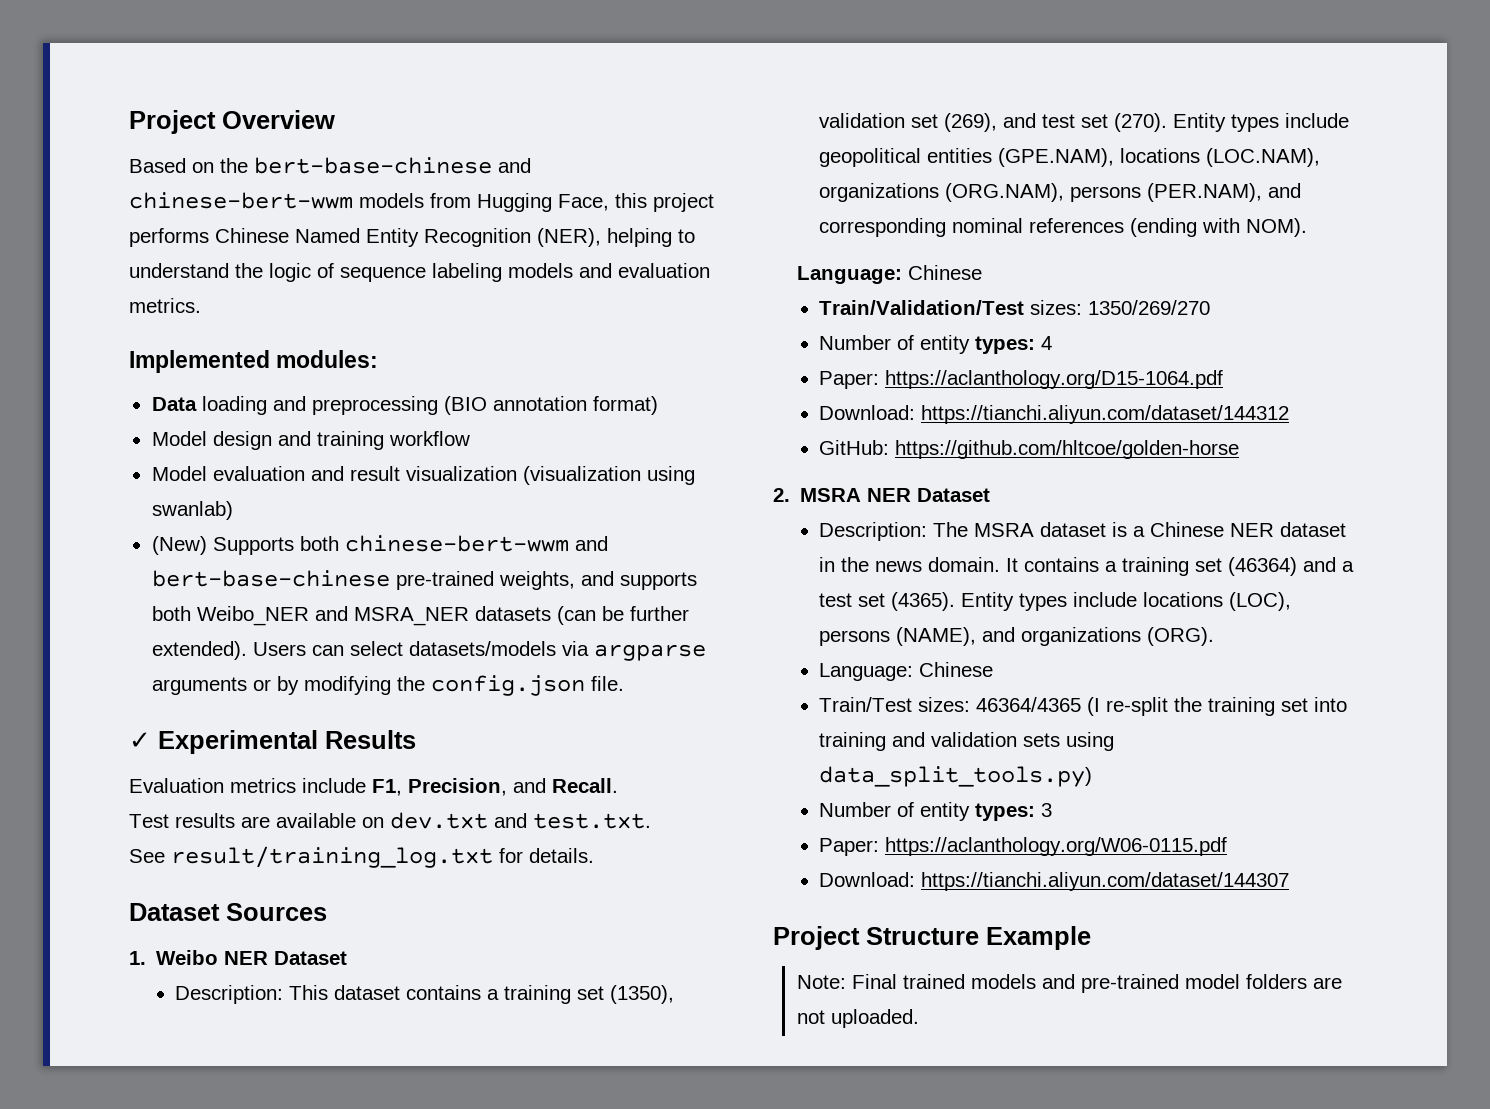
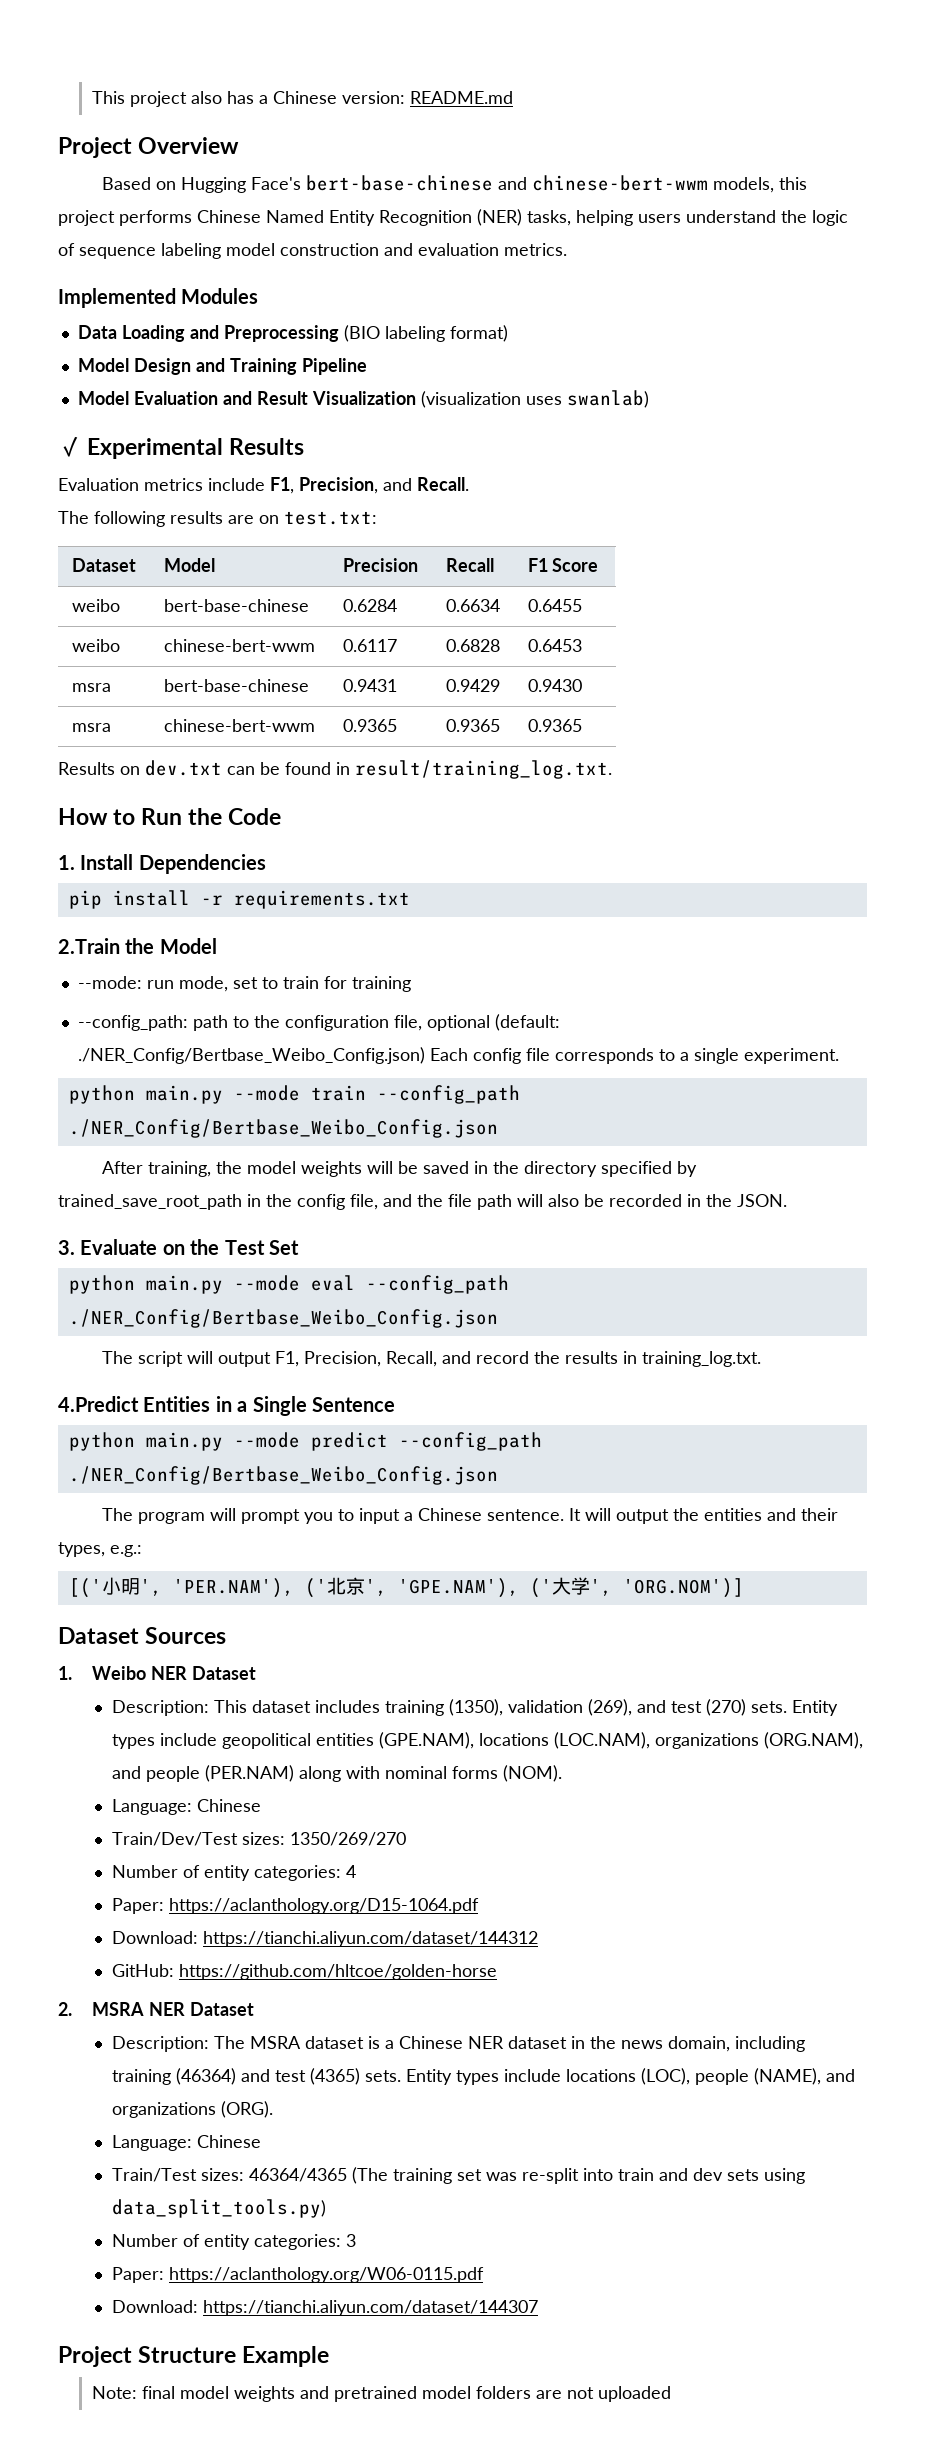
(129, 122) none -> [91,91,513,107] This project also has a Chinese version: README.md //
[220,158,248,173] the -> [180,177,301,193] Hugging Face's
[359,193,609,212] models from Hugging Face, -> [712,177,774,193] models,
[537,228,695,247] (NER), helping to -> [477,209,681,226] (NER) tasks, helping users
[508,263,573,278] models -> [226,243,379,256] model construction
[276,350,379,368] modules: -> [181,288,259,304] Modules
[201,396,658,415] [151,431,470,450] [151,466,695,485] [151,501,233,520] [151,535,608,555] [151,570,697,590] [151,606,689,626] [151,641,706,661] [151,675,624,696] loading and preprocessing (BIO annotation format) // Model design and training workflow // Model evaluation and result visualization (visualization using swanlab) // (New) Supports both chinese-bert-wwm and bert-base-chinese pre-trained weights, and supports both Weibo_NER and MSRA_NER datasets (can be further extended). Users can select datasets/models via argparse arguments or by modifying the config.json file. -> [121,325,508,342] [77,358,367,375] [77,390,649,408] Loading and Preprocessing (BIO labeling format) // Model Design and Training Pipeline // Model Evaluation and Result Visualization (visualization uses swanlab)
[129,812,651,829] [129,846,594,868] Test results are available on dev.txt and test.txt. // See result/training_log.txt for details. -> [58,511,377,527] [71,558,136,572] [163,558,215,572] [342,558,418,572] [445,558,494,572] [527,558,599,572] [71,599,120,612] [163,599,309,612] [342,599,397,612] [445,599,500,612] [527,599,582,612] [71,639,120,652] [163,639,315,652] [342,639,397,652] [445,639,500,652] [527,639,582,652] [71,683,111,692] [163,679,309,692] [342,679,397,692] [445,679,500,692] [527,679,582,692] [71,723,111,732] [163,719,315,732] [342,719,397,732] [445,719,500,732] [527,719,582,732] [58,760,612,779] [58,808,282,825] [58,854,266,874] [68,890,410,909] [58,938,217,954] [77,976,411,992] [77,1014,560,1031] [77,1047,839,1064] [68,1085,520,1104] [68,1119,498,1138] [101,1161,697,1177] [58,1194,787,1210] [58,1239,299,1255] [68,1275,509,1294] [68,1309,498,1328] [101,1351,761,1367] [58,1396,395,1416] [68,1432,542,1451] [68,1466,498,1485] [101,1508,838,1524] [58,1542,142,1557] [68,1577,744,1598] The following results are on test.txt: // Dataset | Model | Precision | Recall | F1 Score // weibo | bert-base-chinese | 0.6284 | 0.6634 | 0.6455 // weibo | chinese-bert-wwm | 0.6117 | 0.6828 | 0.6453 // msra | bert-base-chinese | 0.9431 | 0.9429 | 0.9430 // msra | chinese-bert-wwm | 0.9365 | 0.9365 | 0.9365 // Results on dev.txt can be found in result/training_log.txt. // How to Run the Code // 1. Install Dependencies // pip install -r requirements.txt // 2.Train the Model // --mode: run mode, set to train for training // --config_path: path to the configuration file, optional (default: ./NER_Config/Bertbase_Weibo_Config.json) Each config file corresponds to a single experiment. // python main.py --mode train --config_path ./NER_Config/Bertbase_Weibo_Config.json // After training, the model weights will be saved in the directory specified by trained_save_root_path in the config file, and the file path will also be recorded in the JSON. // 3. Evaluate on the Test Set // python main.py --mode eval --config_path ./NER_Config/Bertbase_Weibo_Config.json // The script will output F1, Precision, Recall, and record the results in training_log.txt. // 4.Predict Entities in a Single Sentence // python main.py --mode predict --config_path ./NER_Config/Bertbase_Weibo_Config.json // The program will prompt you to input a Chinese sentence. It will output the entities and their types, e.g.: // [('小明', 'PER.NAM'), ('北京', 'GPE.NAM'), ('大学', 'ORG.NOM')]
[406,985,605,1004] contains a training set -> [314,1700,444,1716] includes training
[911,114,939,128] set -> (583, 1706) none
[1081,113,1168,132] set (270). -> [705,1699,787,1716] (270) sets.
[1070,183,1302,202] [819,218,1308,237] [796,265,982,284] [819,300,1025,315] persons (PER.NAM), and corresponding nominal references (ending with NOM). // Language: Chinese // Train/Validation/Test -> [111,1765,562,1782] [111,1799,261,1815] [111,1832,238,1846] and people (PER.NAM) along with nominal forms (NOM). // Language: Chinese // Train/Dev/Test
[975,336,1036,354] types: -> [253,1865,341,1881] categories:
[928,557,1355,576] [819,592,956,611] domain. It contains a training set (46364) and a test set (4365). -> [667,2036,805,2052] [111,2068,401,2085] domain, including training (46364) and test (4365) sets.
[819,630,891,646] persons -> [694,2069,749,2085] people
[1087,697,1348,716] [819,732,1018,751] (I re-split the training set into training and validation -> [351,2167,723,2184] (The training set was re-split into train and dev
[975,803,1036,821] types: -> [253,2234,341,2250] categories:
[851,974,1179,993] Final trained models and pre-trained -> [141,2386,417,2402] final model weights and pretrained
[830,1009,919,1028] uploaded. -> [597,2386,671,2402] uploaded

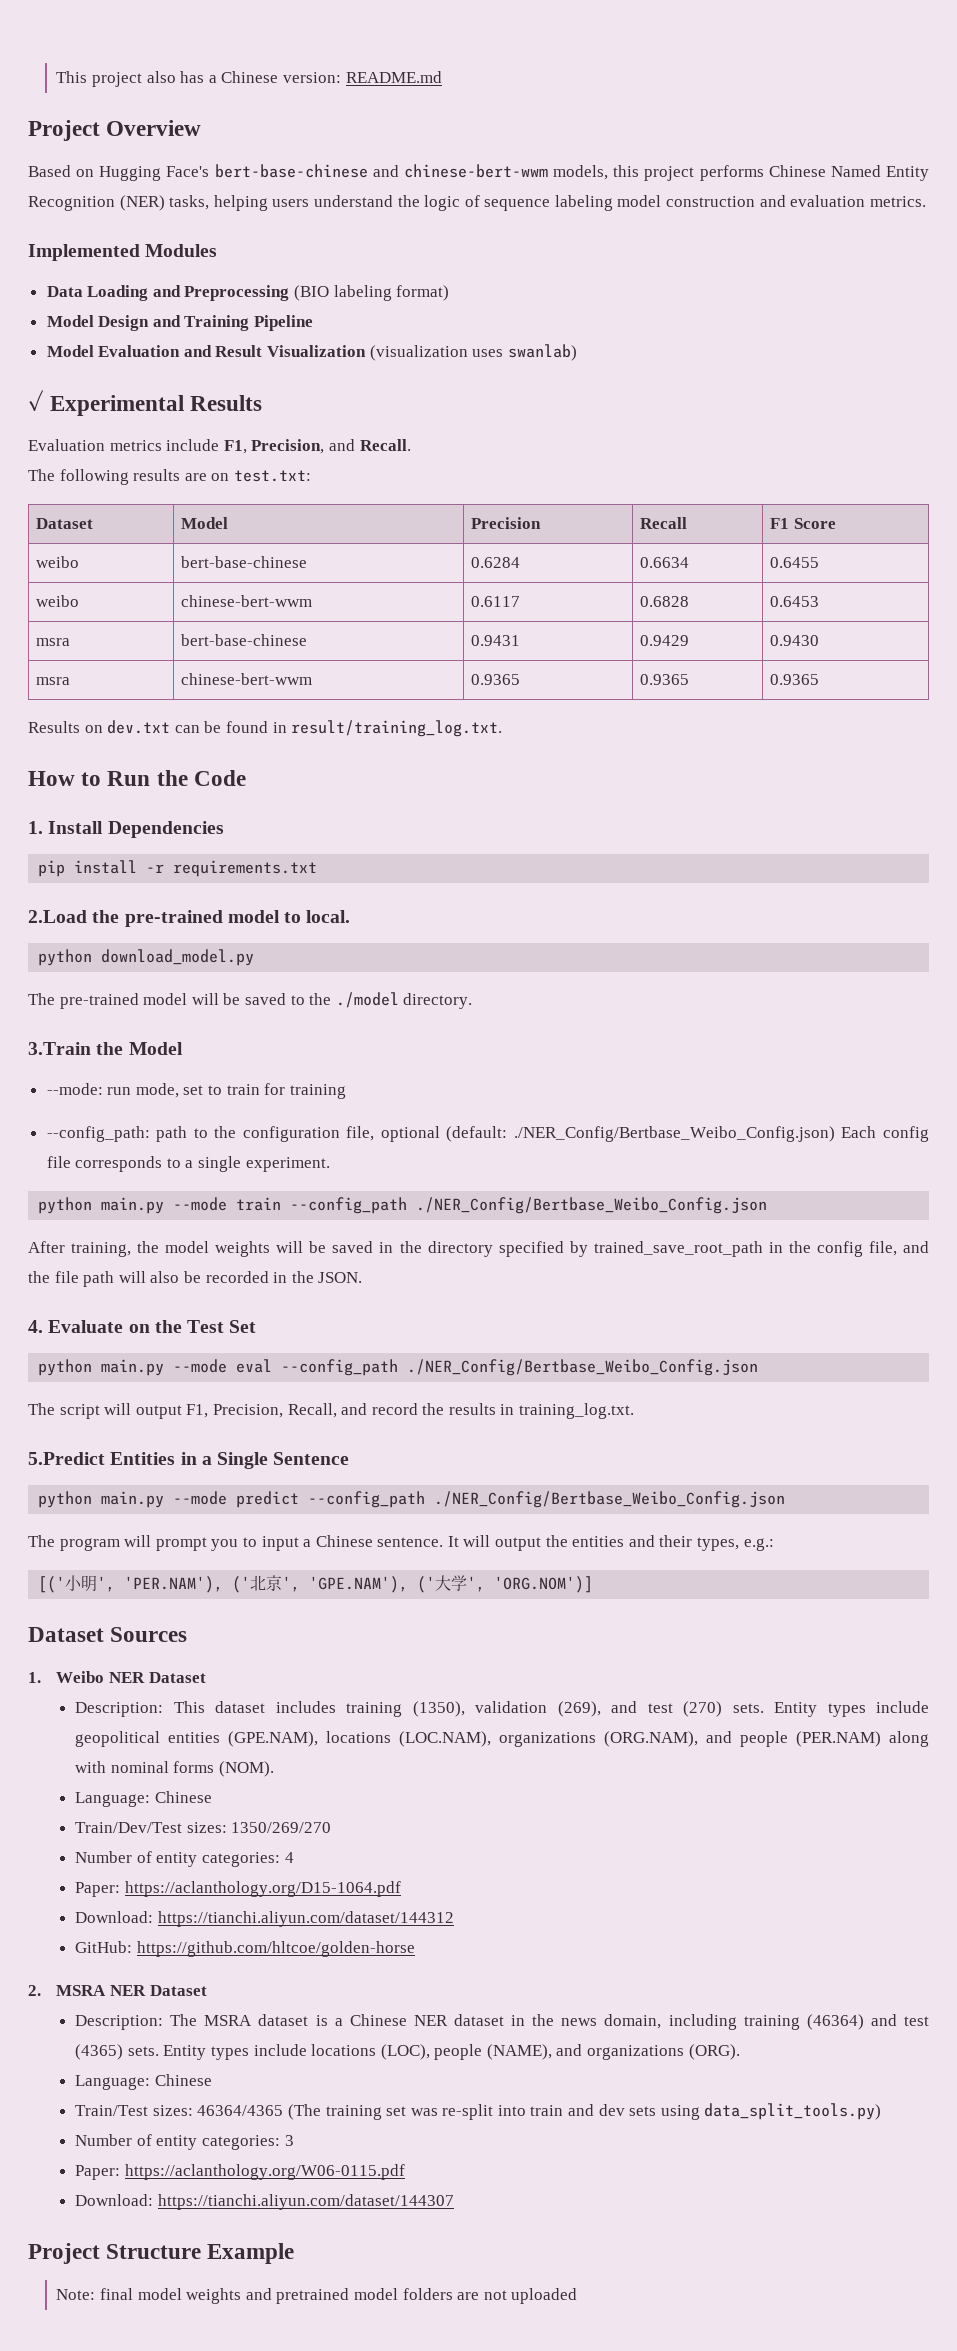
[58,938,120,954] 2.Train -> [28,910,351,927] [38,949,255,966] [28,992,473,1009] [28,1042,91,1055] 2.Load the pre-trained model to local. // python download_model.py // The pre-trained model will be saved to the ./model directory. // 3.Train
[58,1240,75,1255] 3. -> [28,1320,43,1333] 4.
[58,1396,139,1412] 4.Predict -> [28,1452,105,1465] 5.Predict

